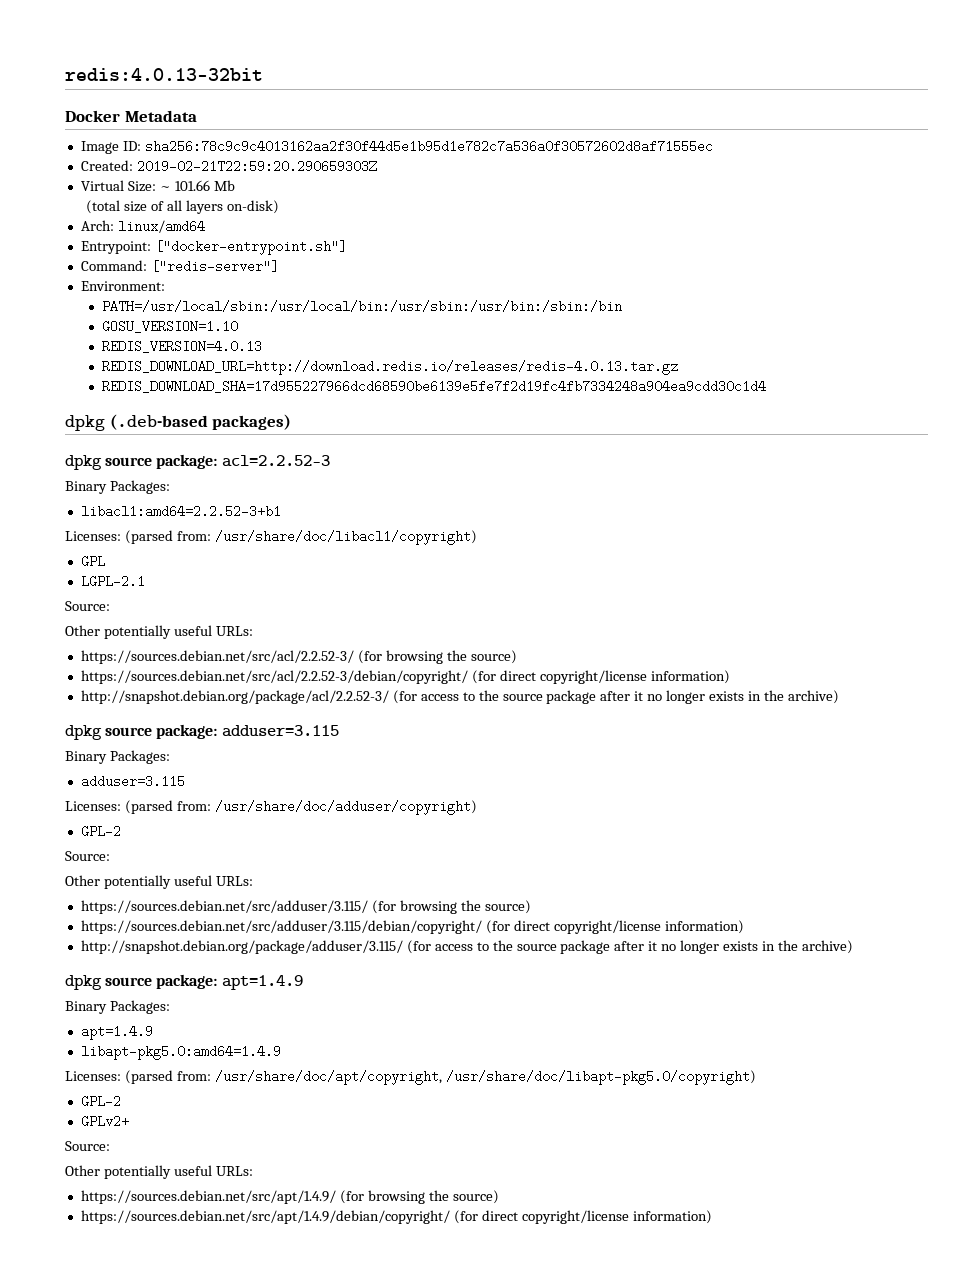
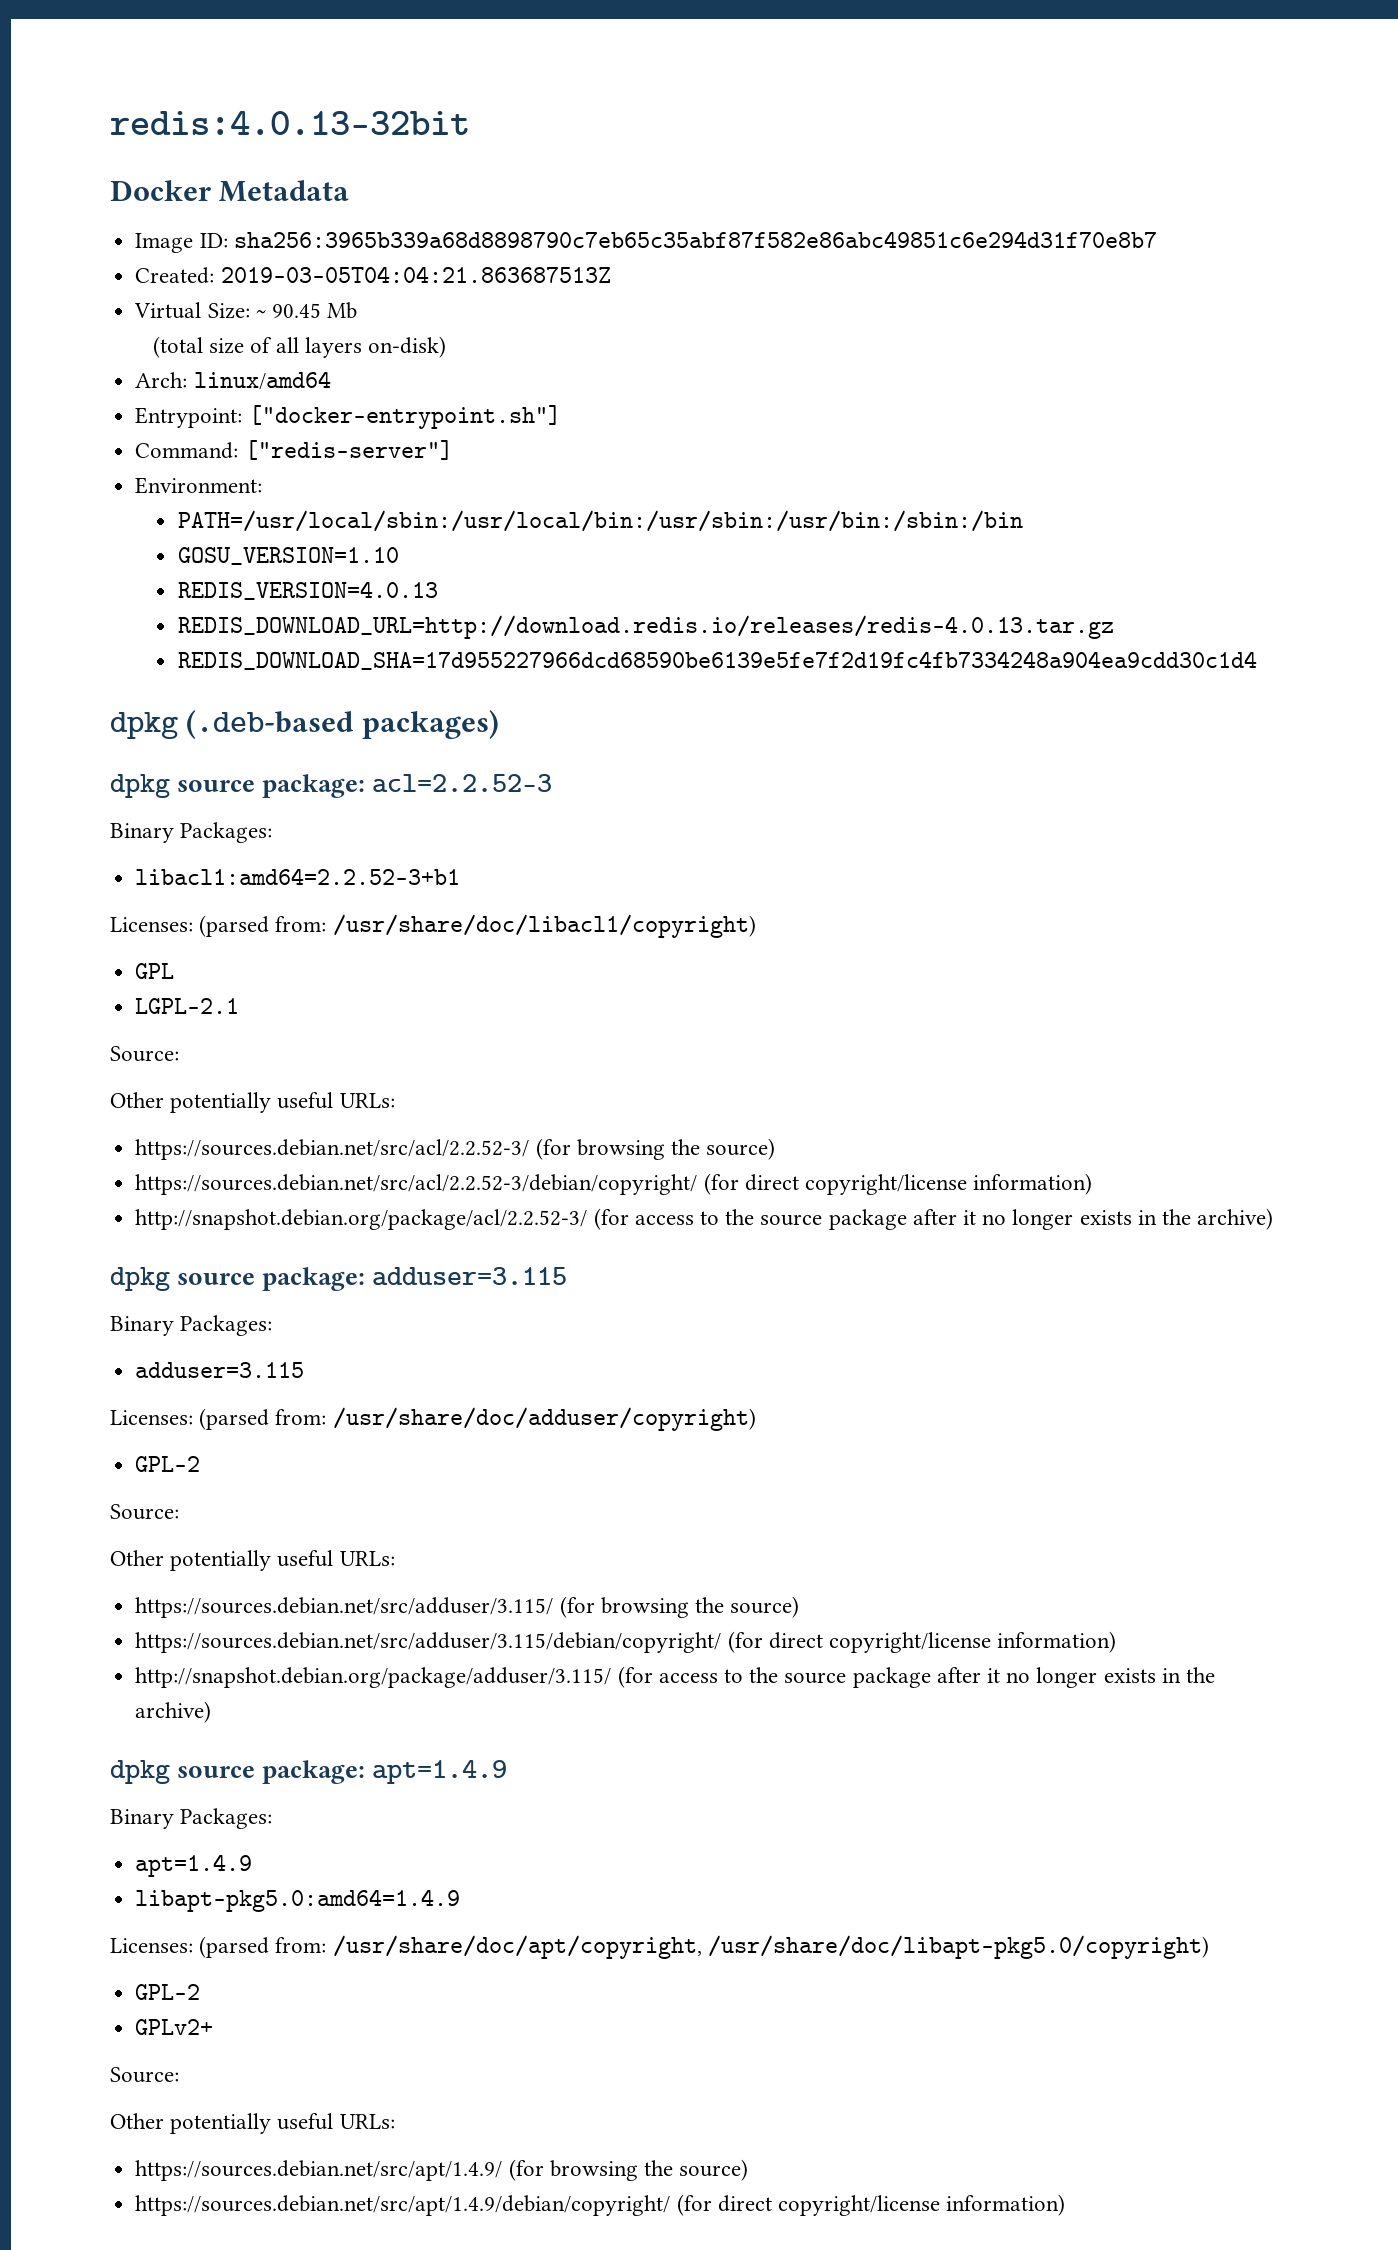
[144,140,713,153] sha256:78c9c9c4013162aa2f30f44d5e1b95d1e782c7a536a0f30572602d8af71555ec -> [233,231,1157,248] sha256:3965b339a68d8898790c7eb65c35abf87f582e86abc49851c6e294d31f70e8b7
[136,160,377,173] 2019-02-21T22:59:20.290659303Z -> [220,266,611,283] 2019-03-05T04:04:21.863687513Z
[174,180,210,191] 101.66 -> [271,303,321,318] 90.45

